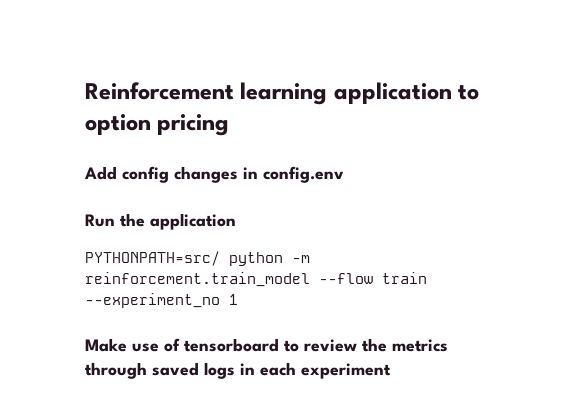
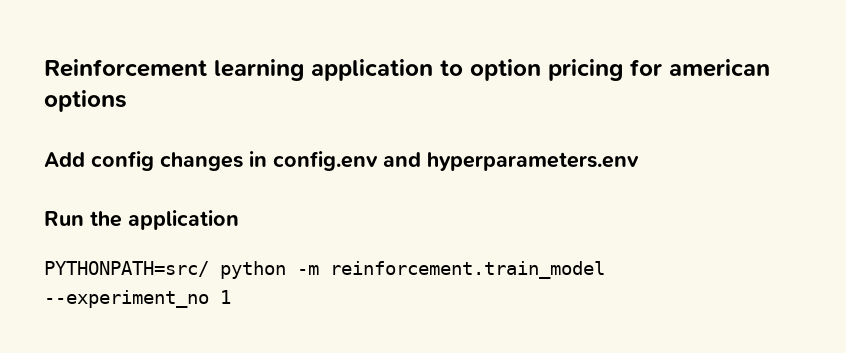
(230, 125) none -> [630,59,770,77] [44,90,127,112] for american options
(344, 174) none -> [383,152,639,171] and hyperparameters.env
[319,272,427,284] --flow train -> (605, 270) none
[85,338,448,352] [85,362,391,379] // Make use of tensorboard to review the metrics through saved logs in each experiment -> (231, 297) none

